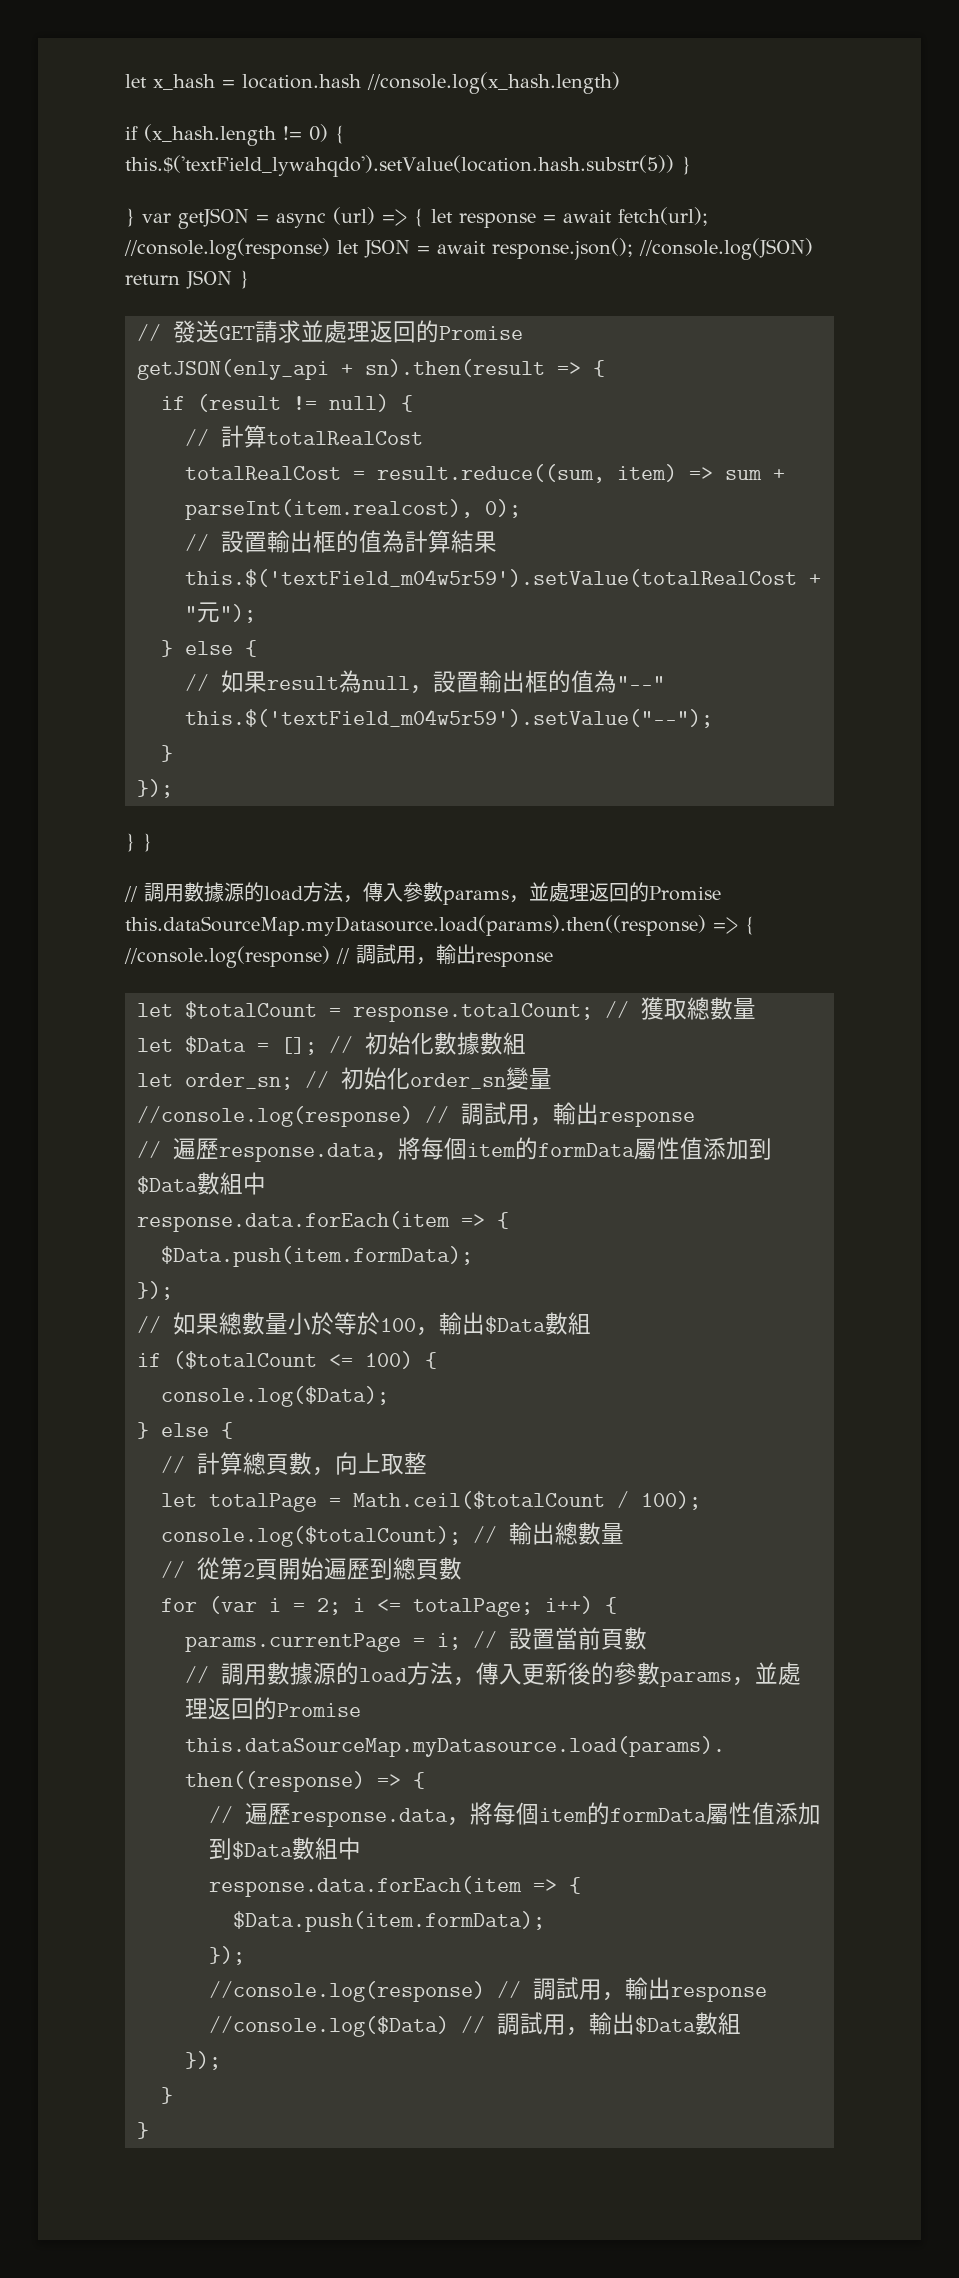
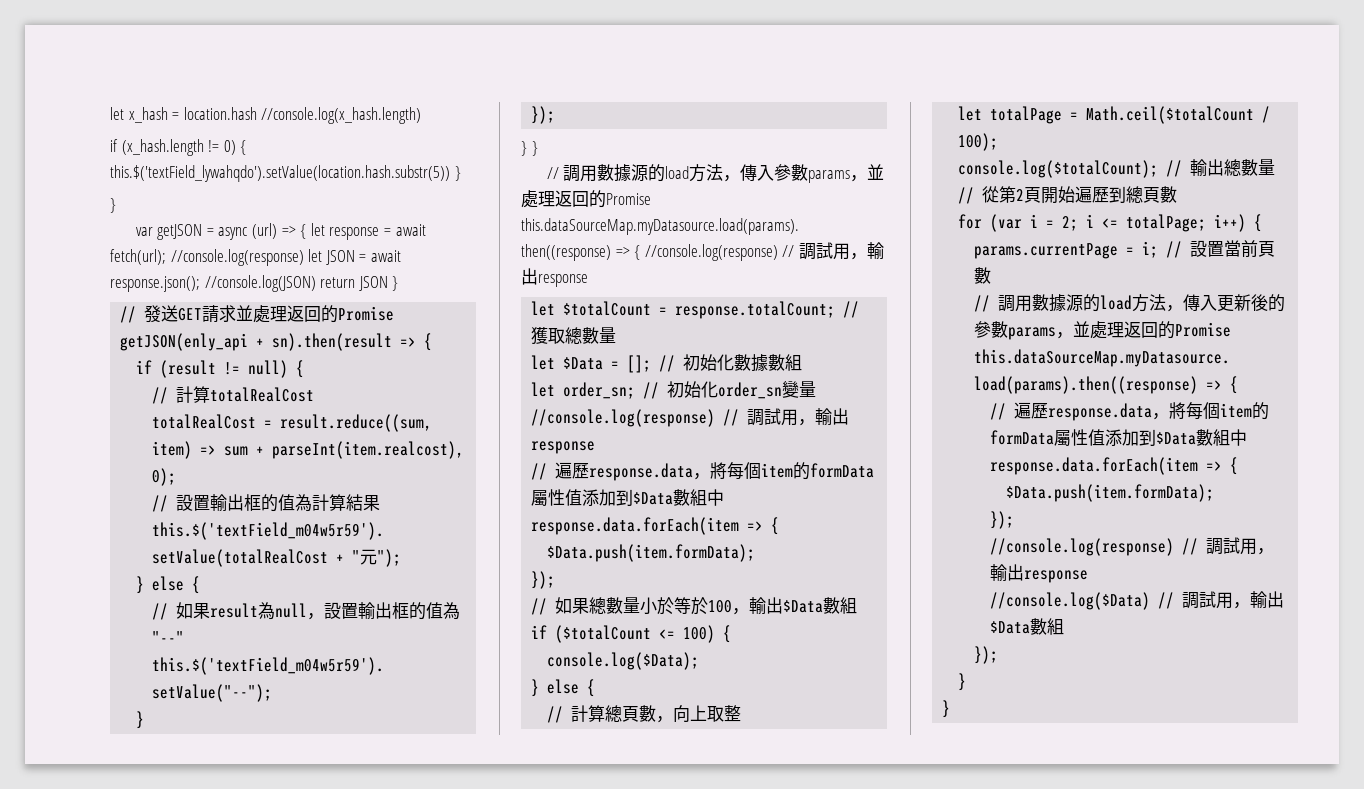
(135, 217) none -> (116, 205) //

